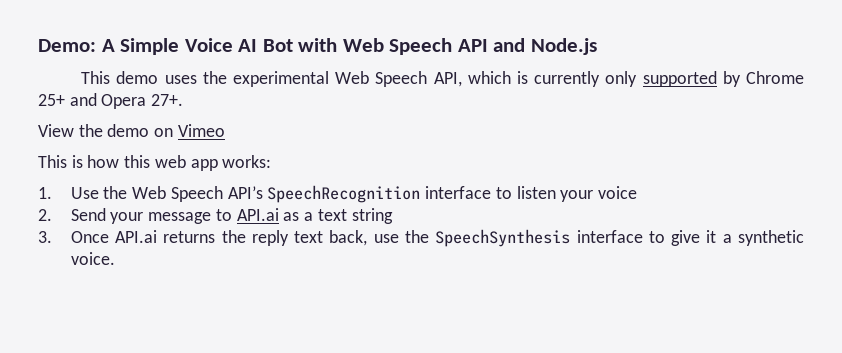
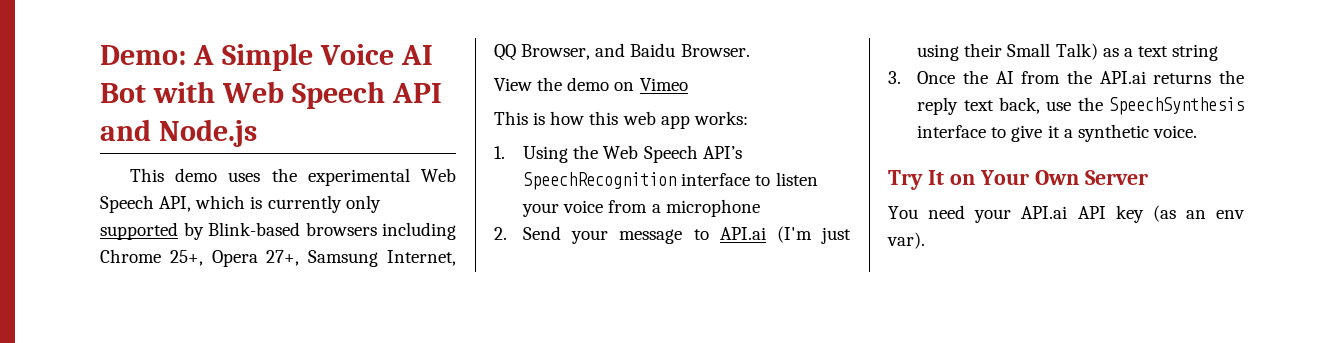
[746,71,804,84] [38,93,184,109] Chrome 25+ and Opera 27+. -> [208,222,456,240] [100,249,457,267] [494,43,750,61] Blink-based browsers including Chrome 25+, Opera 27+, Samsung Internet, QQ Browser, and Baidu Browser.
[70,187,99,199] Use -> [523,146,569,163] Using
(637, 192) none -> [608,199,760,217] from a microphone
(279, 214) none -> [776,226,851,244] [917,43,1098,61] (I'm just using their Small Talk)
(109, 237) none -> [962,70,1092,84] the AI from the
(115, 258) none -> [888,170,1148,190] [888,205,1245,223] [887,232,925,249] // Try It on Your Own Server // You need your API.ai API key (as an env var).

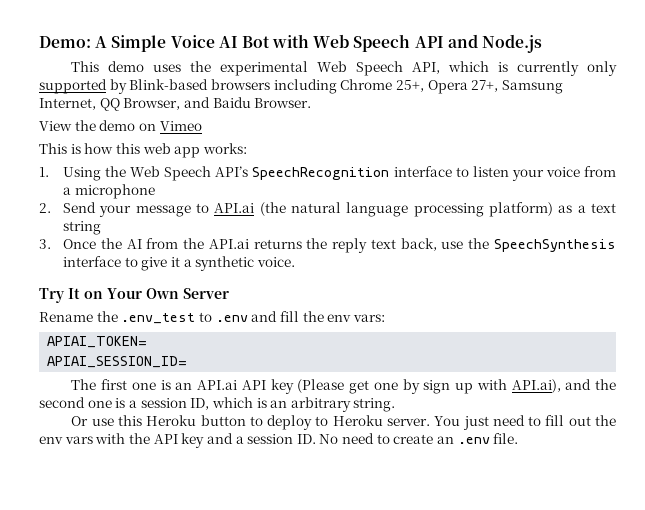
[776,226,851,244] [917,43,1098,61] (I'm just using their Small Talk) -> [259,202,553,217] (the natural language processing platform)
[888,205,1245,223] [887,232,925,249] You need your API.ai API key (as an env var). -> [39,311,385,324] [47,336,148,348] [47,356,188,368] [71,379,616,394] [39,397,396,412] [71,415,616,430] [39,433,519,448] Rename the .env_test to .env and fill the env vars: // APIAI_TOKEN= // APIAI_SESSION_ID= // The first one is an API.ai API key (Please get one by sign up with API.ai), and the second one is a session ID, which is an arbitrary string. // Or use this Heroku button to deploy to Heroku server. You just need to fill out the env vars with the API key and a session ID. No need to create an .env file.

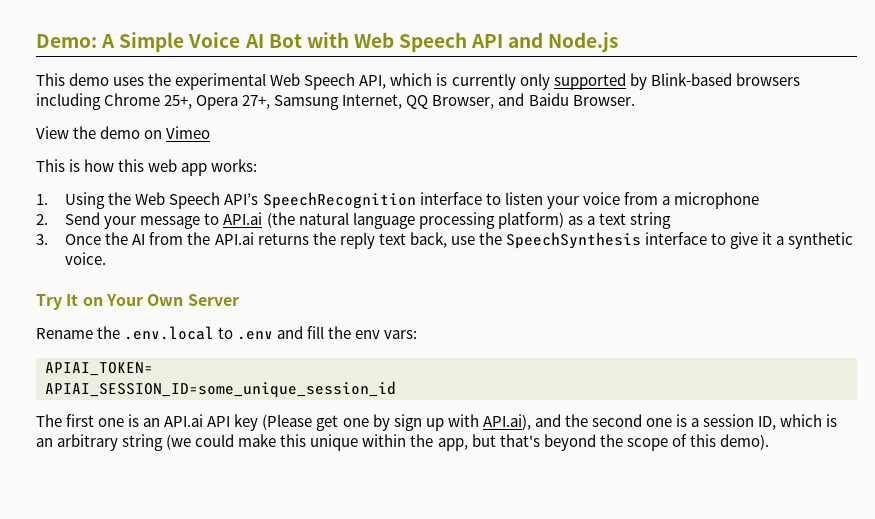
[121,313,196,324] .env_test -> [124,326,215,340] .env.local
[47,356,188,368] APIAI_SESSION_ID= -> [45,381,396,398] APIAI_SESSION_ID=some_unique_session_id
[353,398,396,412] [71,415,616,430] [39,433,519,448] string. // Or use this Heroku button to deploy to Heroku server. You just need to fill out the env vars with the API key and a session ID. No need to create an .env file. -> [122,434,769,451] string (we could make this unique within the app, but that's beyond the scope of this demo).

